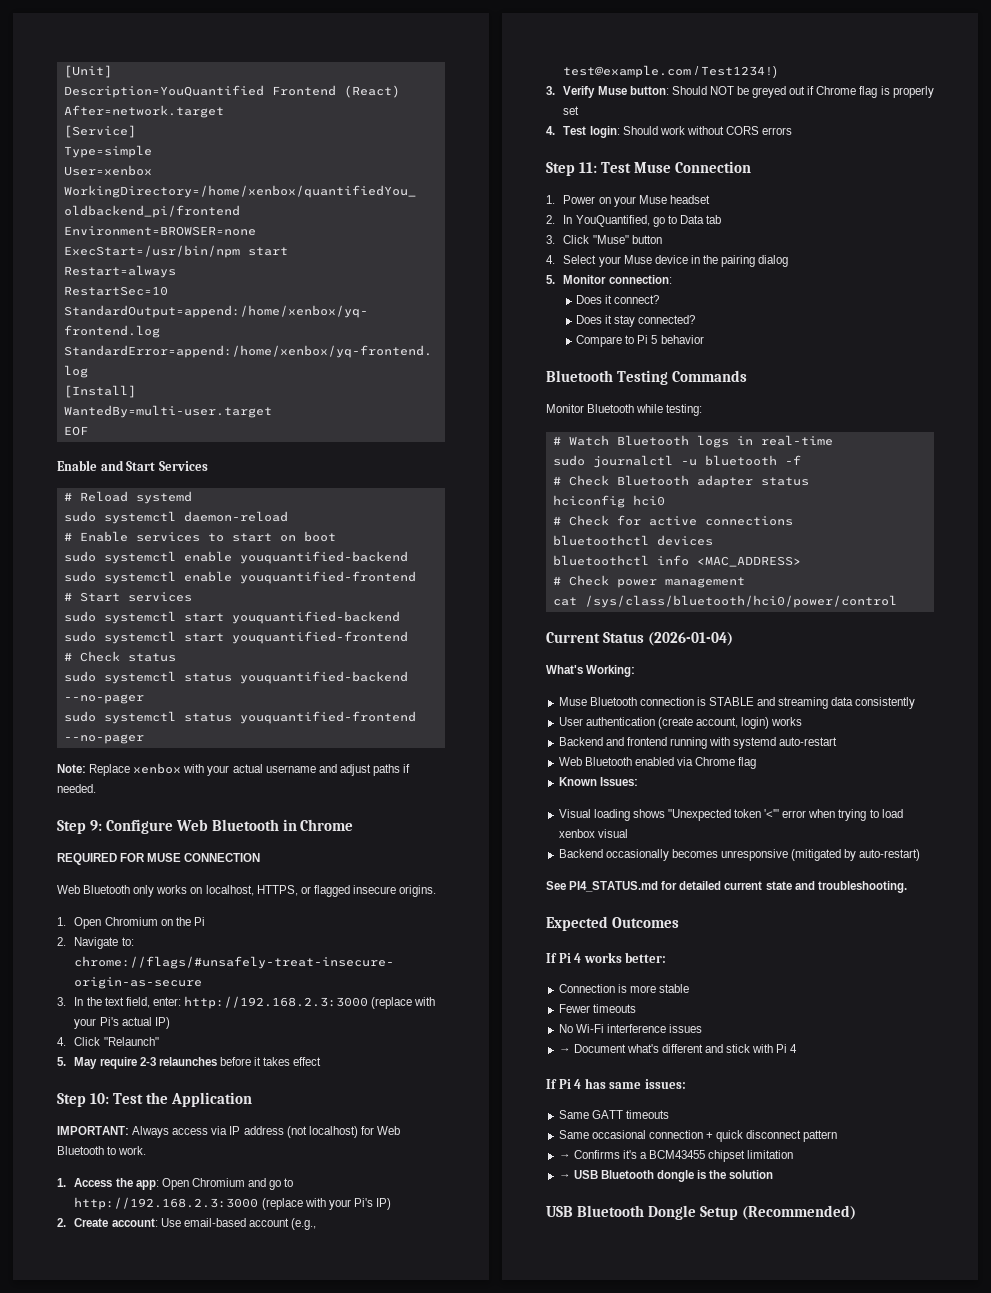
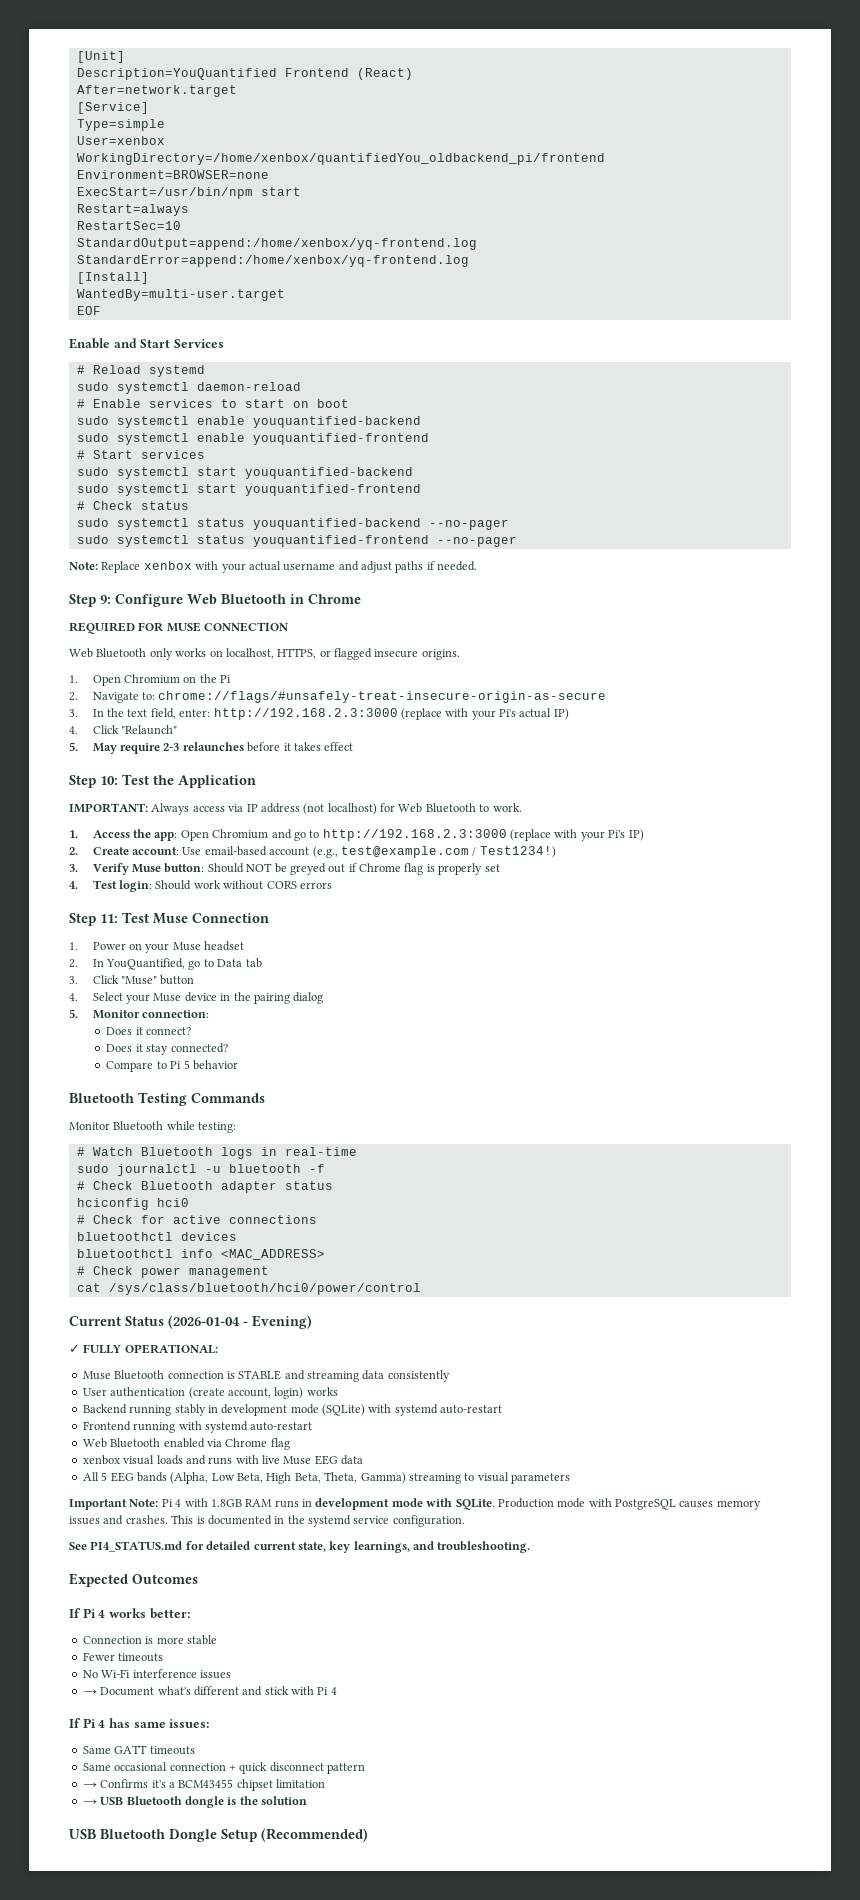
[647,632,733,646] [546,665,636,677] (2026-01-04) // What's Working: -> [168,1315,312,1329] [69,1344,218,1354] (2026-01-04 - Evening) // ✓ FULLY OPERATIONAL:
[605,737,667,746] and frontend -> [129,1404,503,1416] [82,1421,131,1431] running stably in development mode (SQLite) with systemd auto-restart // Frontend
[558,777,638,786] [558,809,903,821] [558,829,628,838] [558,849,921,861] Known Issues: // Visual loading shows "Unexpected token '<'" error when trying to load xenbox visual // Backend occasionally becomes unresponsive (mitigated by auto-restart) -> [82,1455,364,1465] [82,1472,570,1484] [69,1498,761,1510] [69,1515,465,1527] xenbox visual loads and runs with live Muse EEG data // All 5 EEG bands (Alpha, Low Beta, High Beta, Theta, Gamma) streaming to visual parameters // Important Note: Pi 4 with 1.8GB RAM runs in development mode with SQLite. Production mode with PostgreSQL causes memory issues and crashes. This is documented in the systemd service configuration.
[765,881,792,890] state -> [297,1541,410,1553] state, key learnings,

